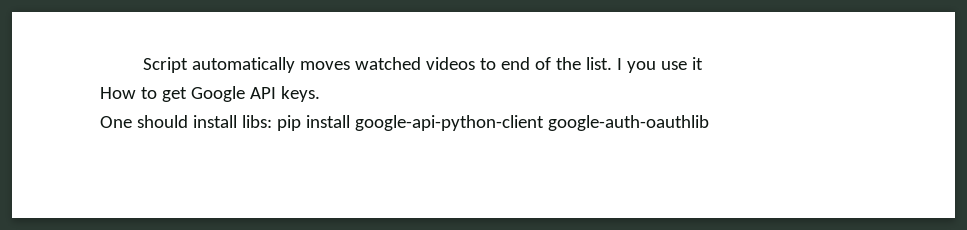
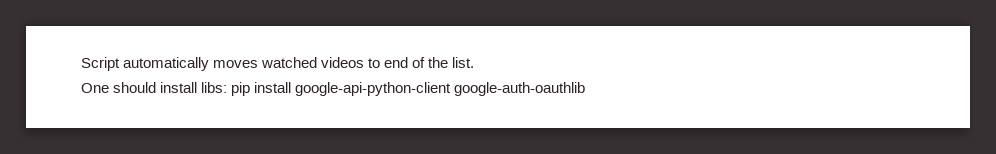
[617,57,704,73] [100,86,320,102] I you use it // How to get Google API keys. -> (475, 62) none

